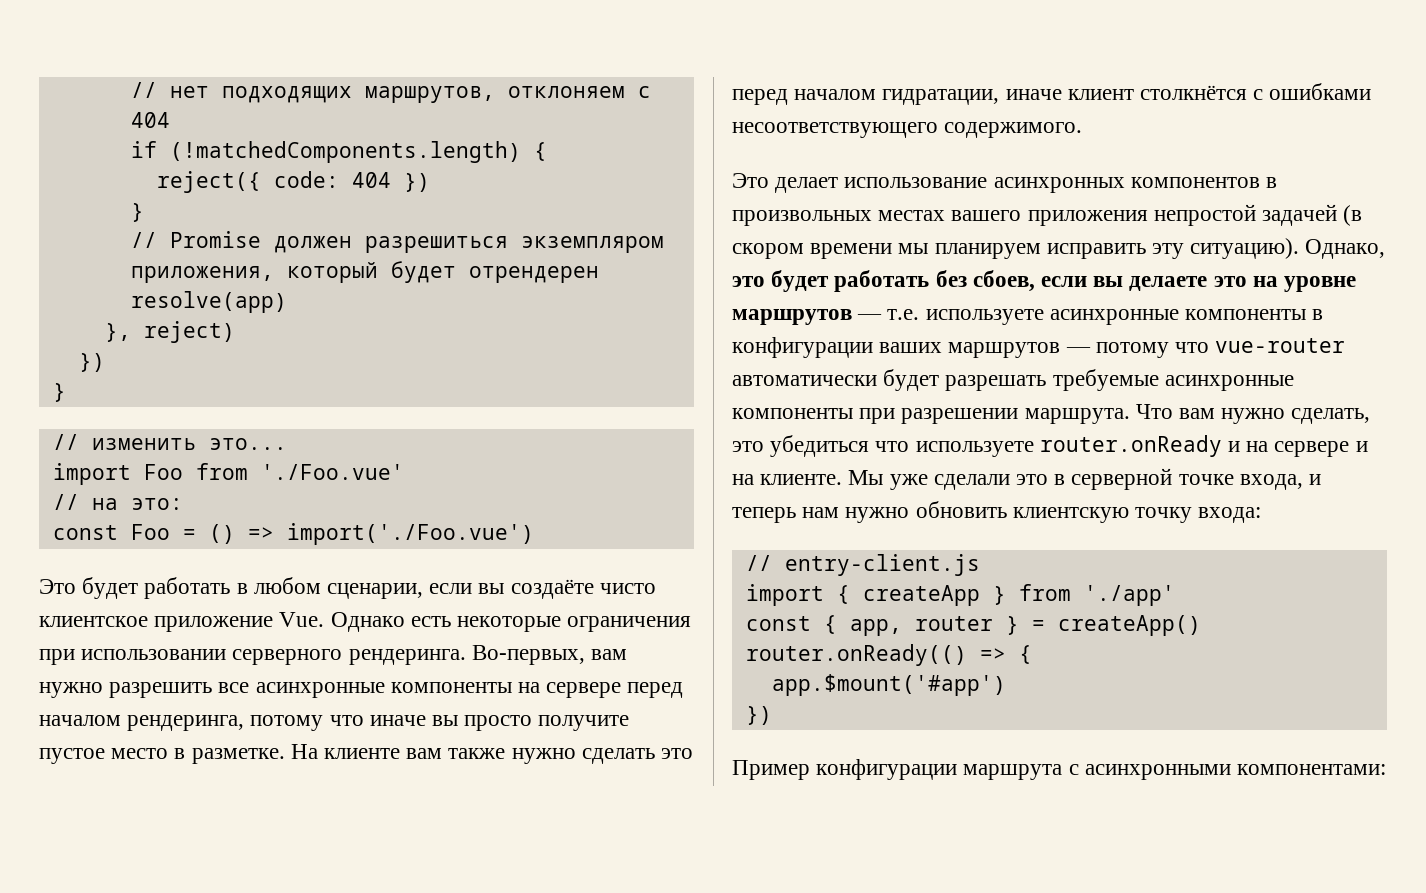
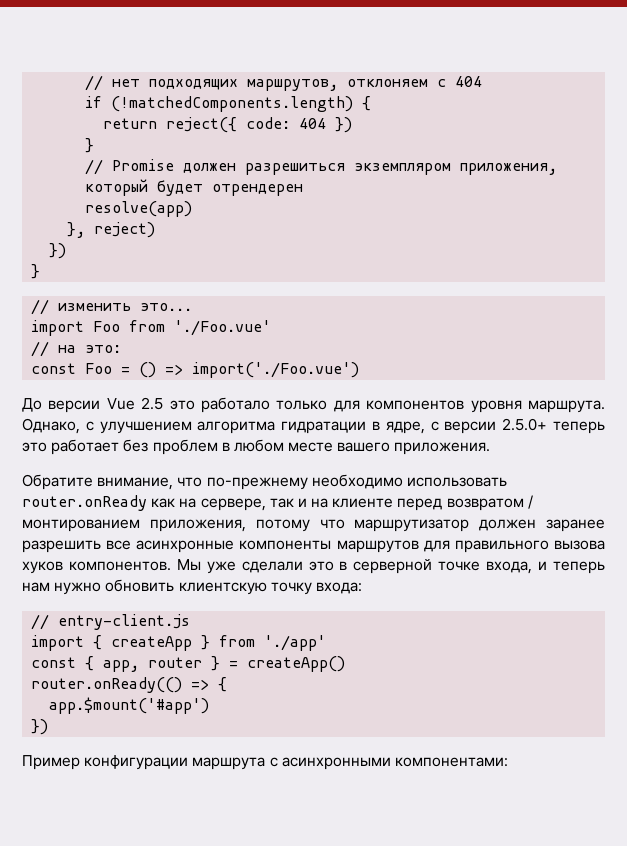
(547, 151) none -> [103,118,158,129] return
[39,577,656,599] [39,612,692,632] [39,645,628,665] [39,682,684,698] [39,715,630,731] [39,744,694,764] [732,83,1372,105] [732,122,1083,138] [732,173,1278,193] [732,204,1363,226] [732,238,1386,259] [732,270,1357,292] [732,309,1324,325] [732,337,1346,358] [732,369,1294,391] [732,404,1371,424] [732,435,1368,457] [732,474,843,485] Это будет работать в любом сценарии, если вы создаёте чисто клиентское приложение Vue. Однако есть некоторые ограничения при использовании серверного рендеринга. Во-первых, вам нужно разрешить все асинхронные компоненты на сервере перед началом рендеринга, потому что иначе вы просто получите пустое место в разметке. На клиенте вам также нужно сделать это перед началом гидратации, иначе клиент столкнётся с ошибками несоответствующего содержимого. // Это делает использование асинхронных компонентов в произвольных местах вашего приложения непростой задачей (в скором времени мы планируем исправить эту ситуацию). Однако, это будет работать без сбоев, если вы делаете это на уровне маршрутов — т.е. используете асинхронные компоненты в конфигурации ваших маршрутов — потому что vue-router автоматически будет разрешать требуемые асинхронные компоненты при разрешении маршрута. Что вам нужно сделать, это убедиться что используете router.onReady и на сервере и на клиенте. -> [22,397,605,413] [22,418,605,434] [22,439,491,455] [22,474,507,490] [22,495,533,511] [22,519,605,532] [22,540,605,553] [22,561,171,574] До версии Vue 2.5 это работало только для компонентов уровня маршрута. Однако, с улучшением алгоритма гидратации в ядре, с версии 2.5.0+ теперь это работает без проблем в любом месте вашего приложения. // Обратите внимание, что по-прежнему необходимо использовать router.onReady как на сервере, так и на клиенте перед возвратом / монтированием приложения, потому что маршрутизатор должен заранее разрешить все асинхронные компоненты маршрутов для правильного вызова хуков компонентов.

